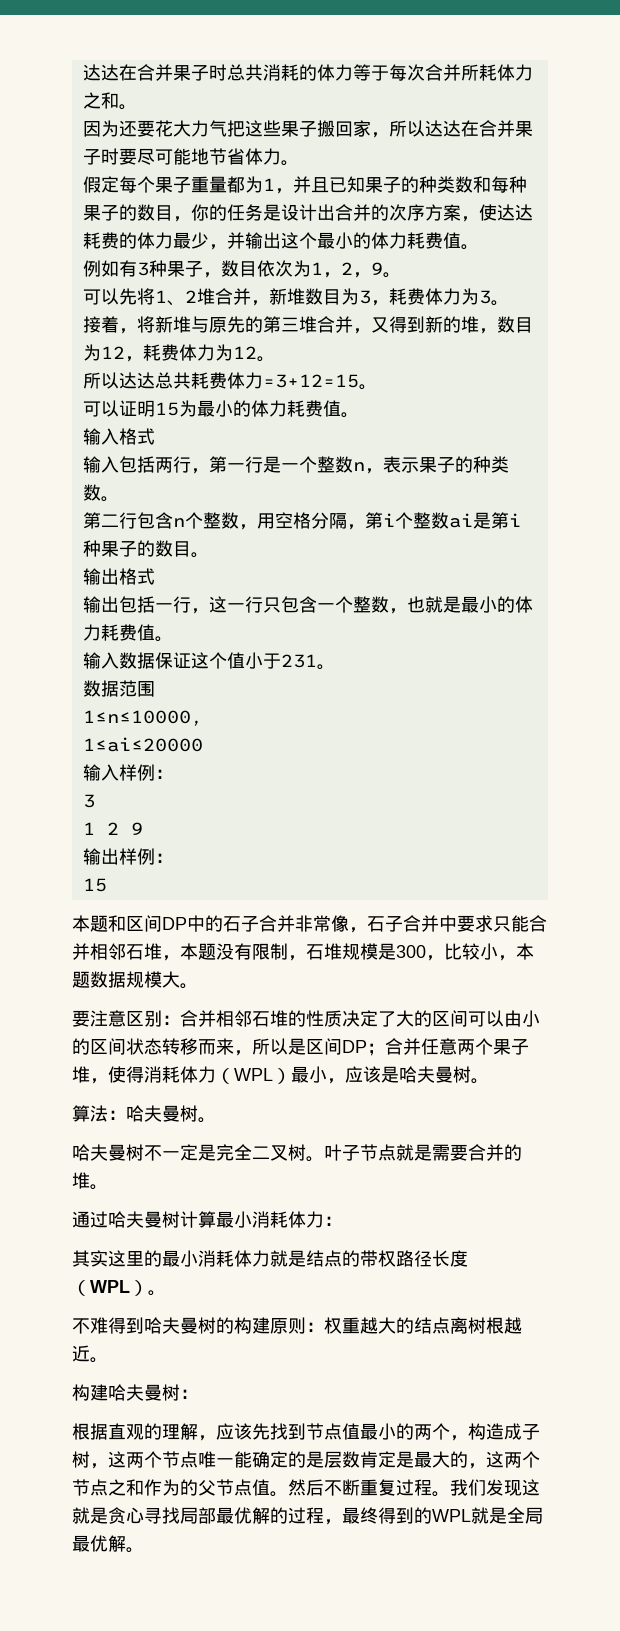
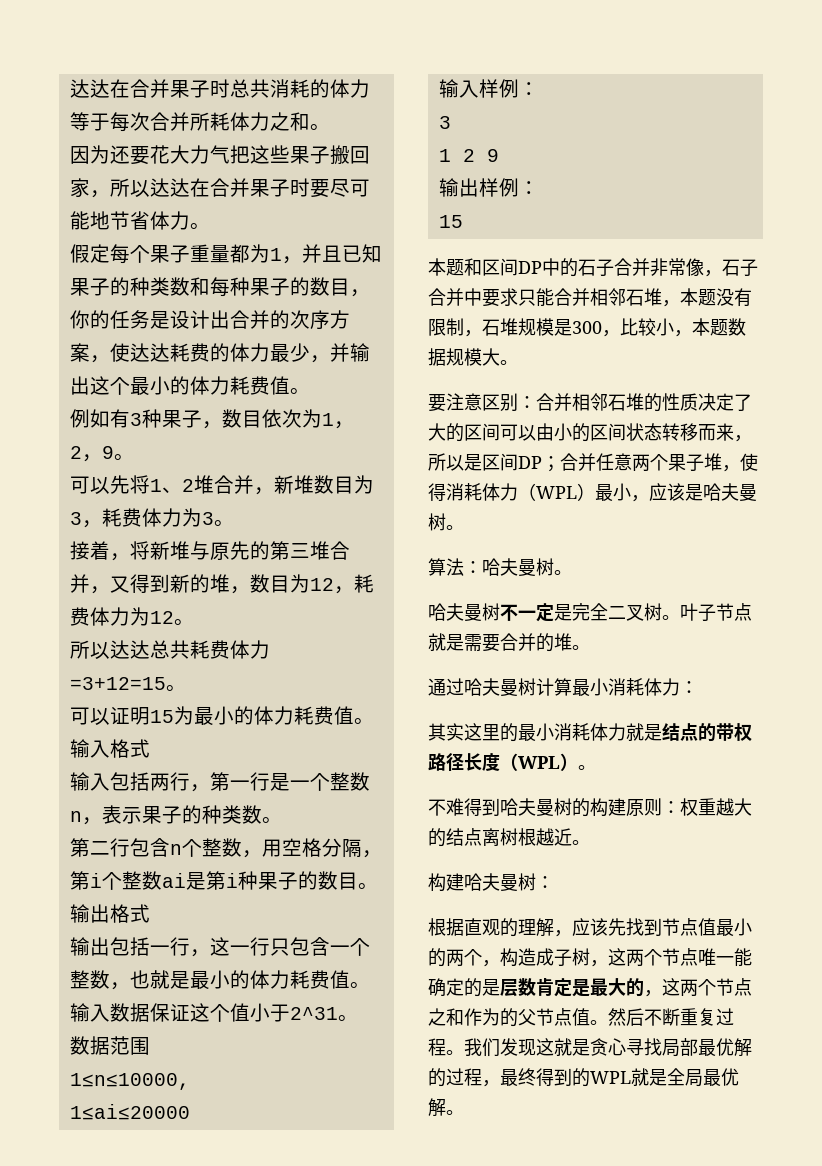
[280,654,317,668] 231 -> [289,1007,338,1020] 2^31

